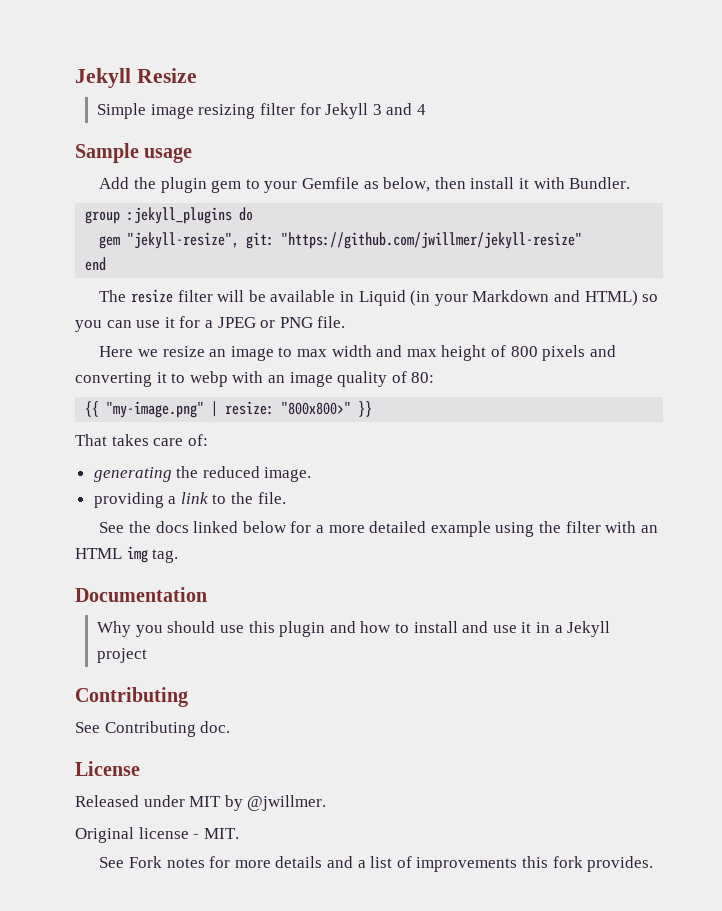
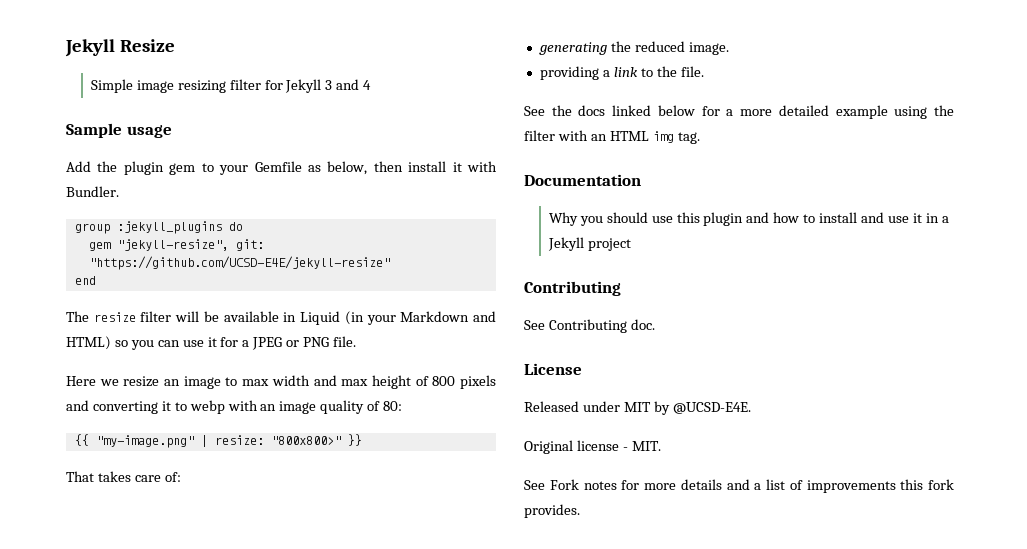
[281,232,583,249] "https://github.com/jwillmer/jekyll-resize" -> [88,256,390,270] "https://github.com/UCSD-E4E/jekyll-resize"
[247,795,327,811] @jwillmer. -> [672,402,751,414] @UCSD-E4E.

